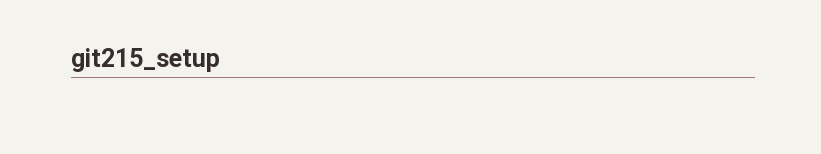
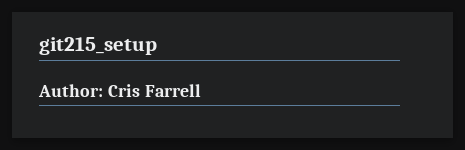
(220, 60) none -> [38,84,201,97] // Author: Cris Farrell

